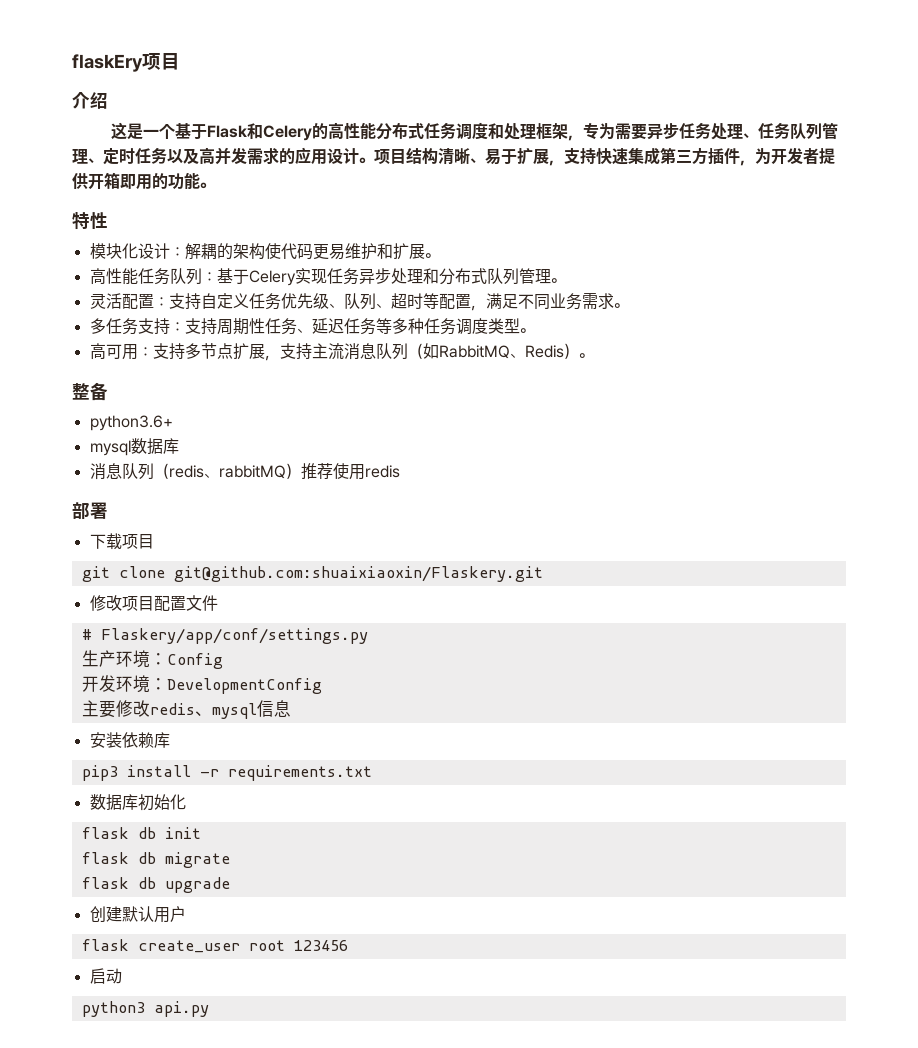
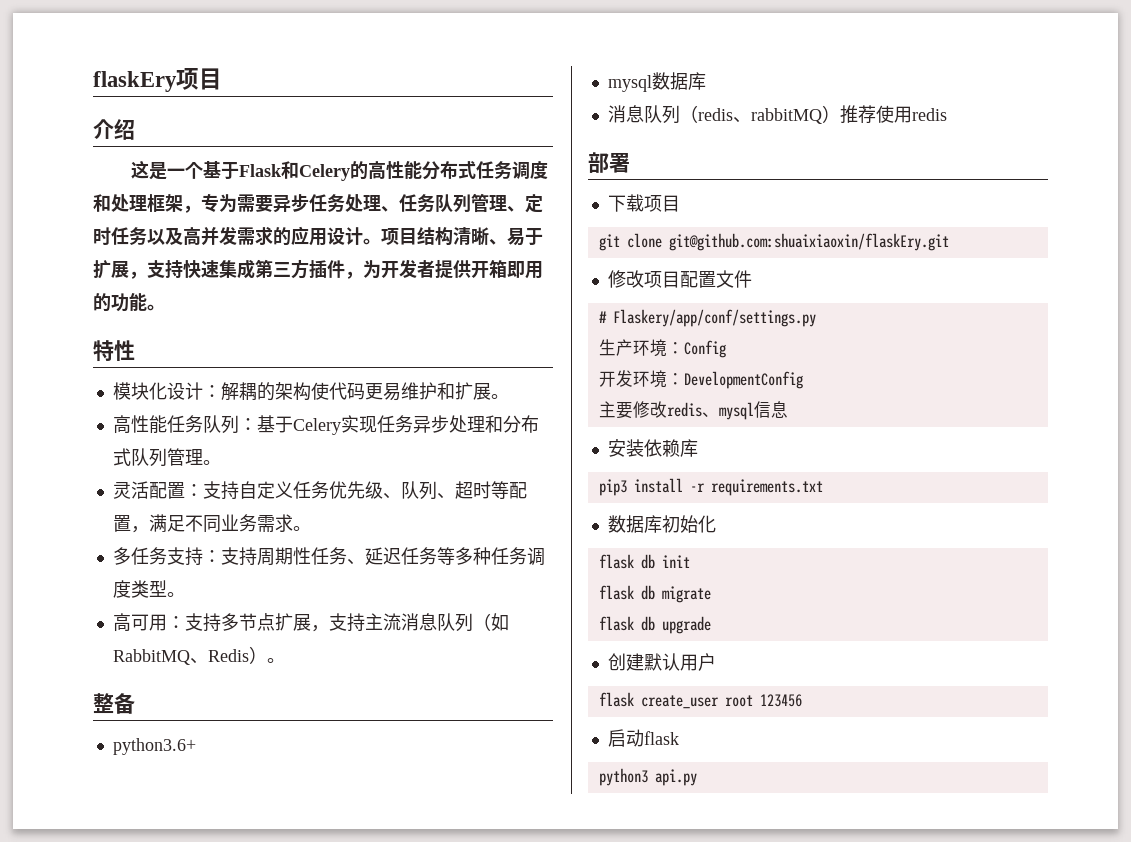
[173,566,543,582] git@github.com:shuaixiaoxin/Flaskery.git -> [668,233,949,251] git@github.com:shuaixiaoxin/flaskEry.git
(122, 976) none -> [643,731,679,745] flask

